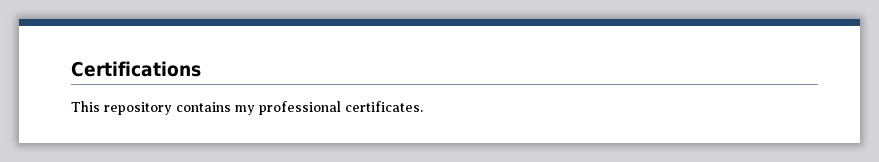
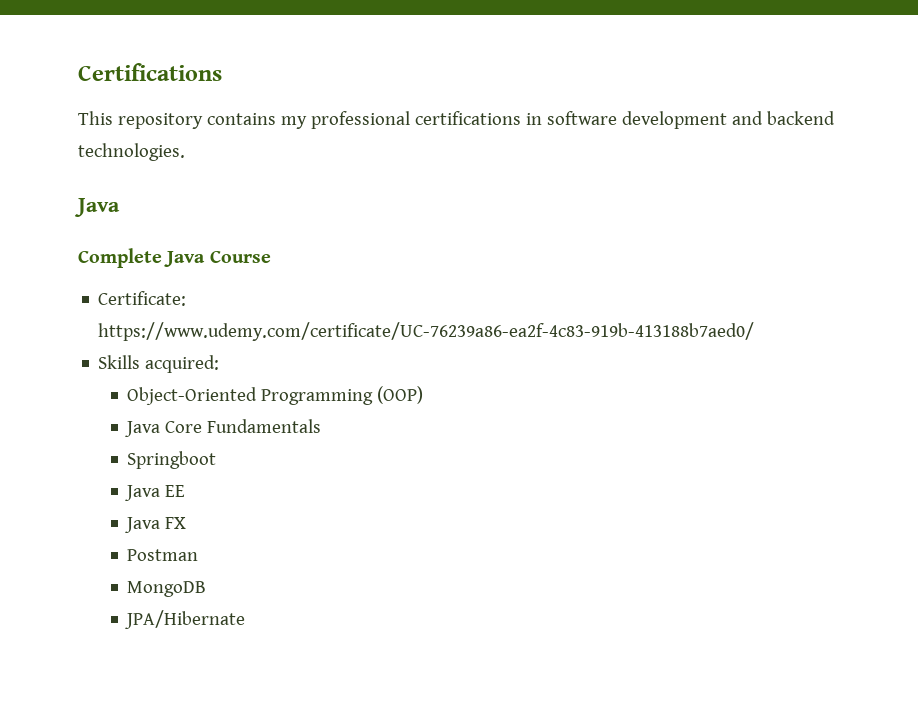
[345,101,423,112] certificates. -> [414,111,835,129] [78,143,185,161] [74,198,120,217] [78,248,271,268] [98,291,187,306] [98,322,755,341] [98,355,220,373] [127,386,424,405] [125,419,322,437] [127,451,217,469] [125,485,186,501] [125,517,187,533] [127,549,199,561] [127,581,207,597] [125,610,246,629] certifications in software development and backend technologies. // Java // Complete Java Course // Certificate: https://www.udemy.com/certificate/UC-76239a86-ea2f-4c83-919b-413188b7aed0/ // Skills acquired: // Object-Oriented Programming (OOP) // Java Core Fundamentals // Springboot // Java EE // Java FX // Postman // MongoDB // JPA/Hibernate

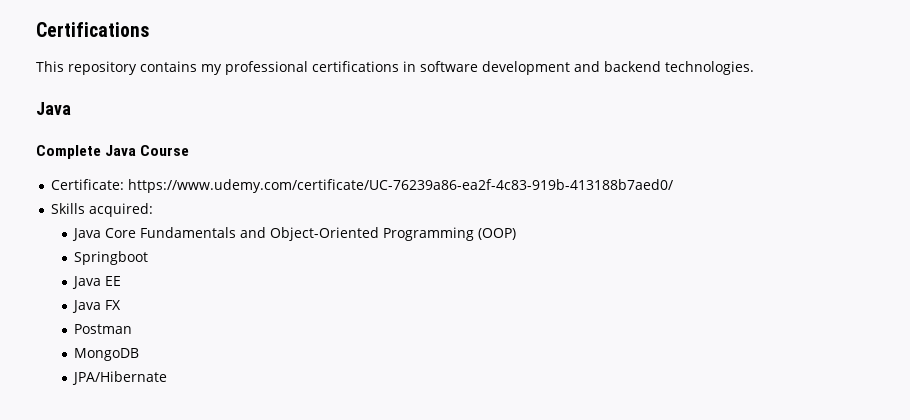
(220, 364) none -> [72,227,267,241] Java Core Fundamentals and
[125,419,322,437] // Java Core Fundamentals -> (517, 234) none

